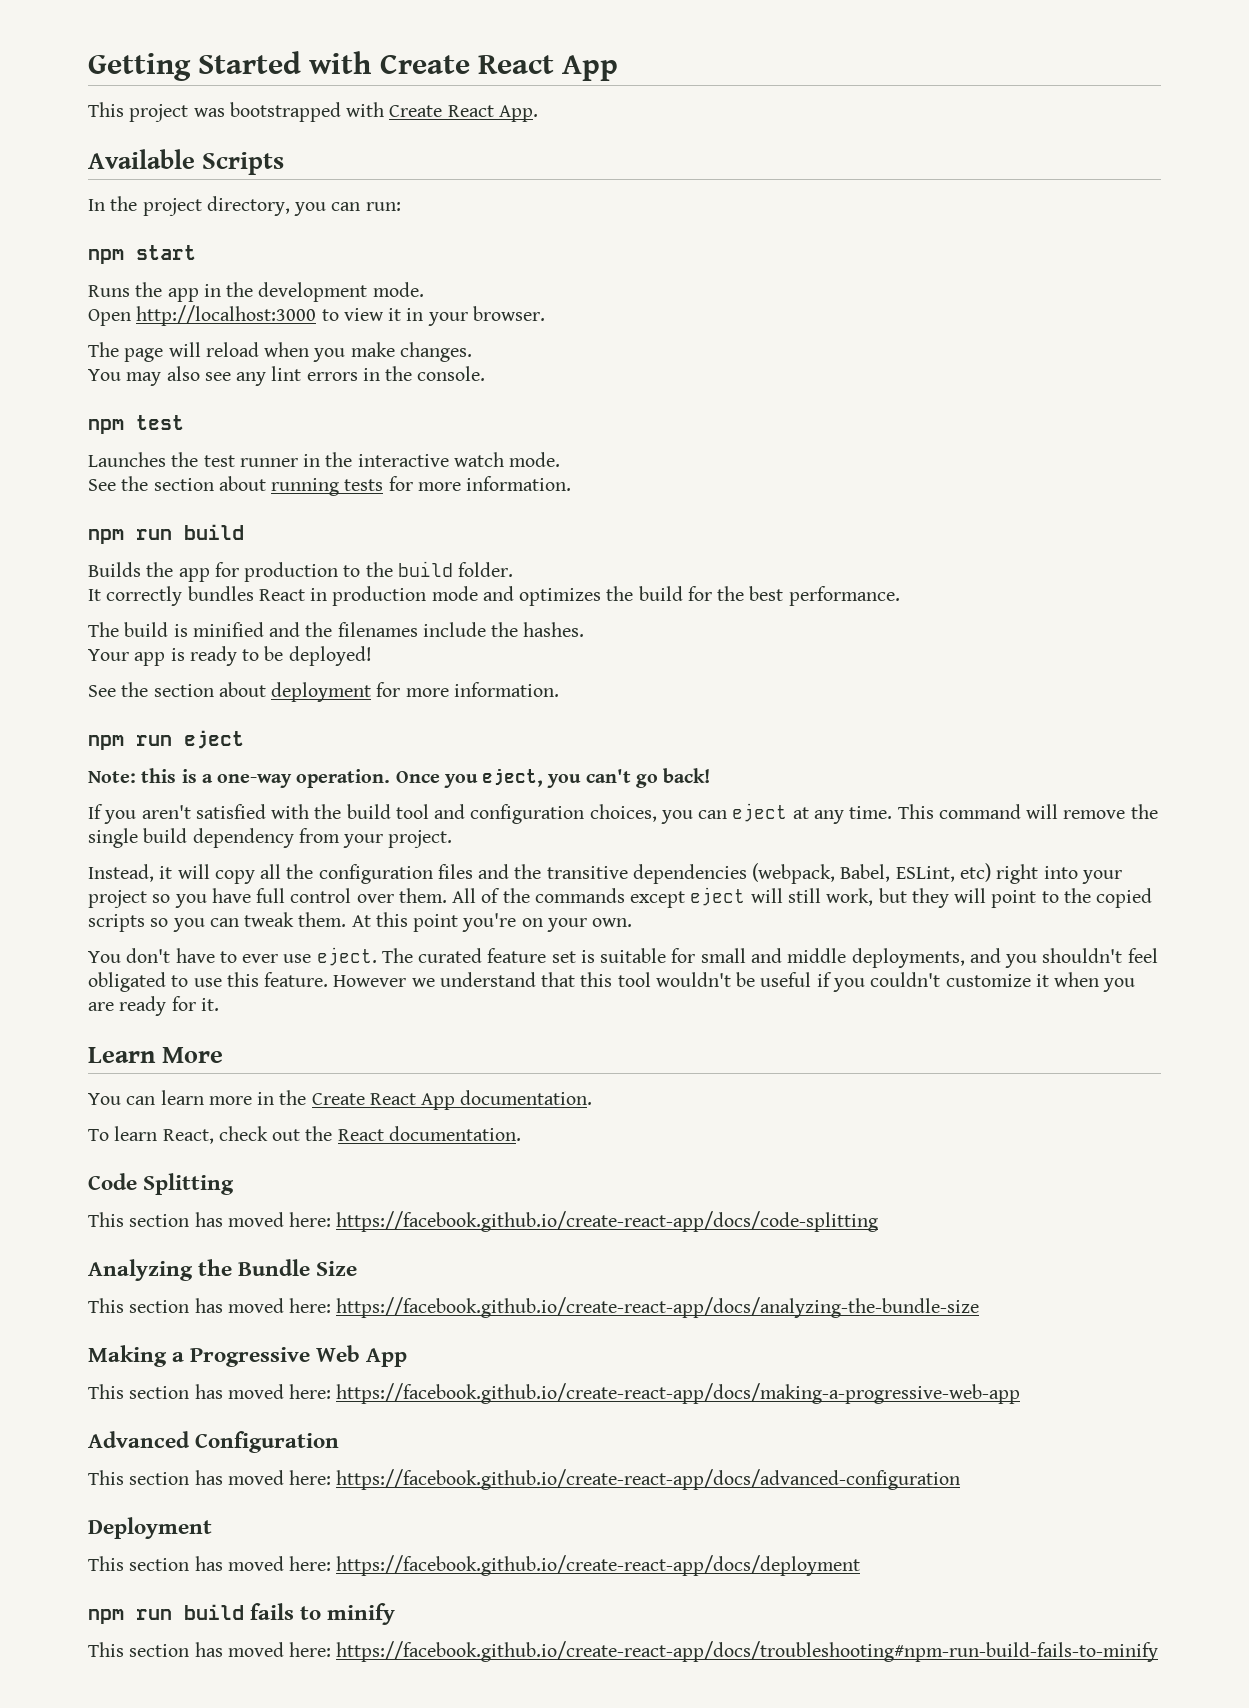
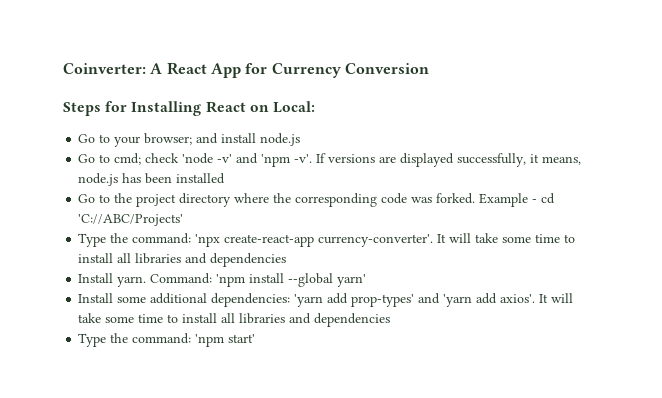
[88,51,619,81] [88,102,538,122] [88,149,285,175] [88,196,401,216] [88,245,196,264] [88,282,424,302] [88,305,545,326] [88,342,472,362] [88,366,486,386] [88,415,184,434] [88,452,561,467] [88,476,572,496] [88,524,244,544] [88,561,514,582] [88,586,900,606] [88,622,585,637] [88,646,372,666] [88,682,559,702] [88,730,244,750] [88,768,711,788] [88,803,1158,824] [88,828,453,848] [88,863,1122,884] [88,887,1153,908] [88,912,633,932] [88,947,1158,968] [88,972,1136,992] [88,996,219,1016] [88,1047,224,1063] [88,1090,593,1110] [88,1126,521,1144] [88,1173,235,1195] [88,1211,879,1232] [88,1259,358,1281] [88,1297,980,1318] [88,1345,408,1367] [88,1383,1021,1404] [88,1431,340,1453] [88,1469,961,1490] [88,1517,212,1539] [88,1555,861,1576] [88,1603,396,1625] [88,1641,1159,1662] Getting Started with Create React App // This project was bootstrapped with Create React App. // Available Scripts // In the project directory, you can run: // npm start // Runs the app in the development mode. // Open http://localhost:3000 to view it in your browser. // The page will reload when you make changes. // You may also see any lint errors in the console. // npm test // Launches the test runner in the interactive watch mode. // See the section about running tests for more information. // npm run build // Builds the app for production to the build folder. // It correctly bundles React in production mode and optimizes the build for the best performance. // The build is minified and the filenames include the hashes. // Your app is ready to be deployed! // See the section about deployment for more information. // npm run eject // Note: this is a one-way operation. Once you eject, you can't go back! // If you aren't satisfied with the build tool and configuration choices, you can eject at any time. This command will remove the single build dependency from your project. // Instead, it will copy all the configuration files and the transitive dependencies (webpack, Babel, ESLint, etc) right into your project so you have full control over them. All of the commands except eject will still work, but they will point to the copied scripts so you can tweak them. At this point you're on your own. // You don't have to ever use eject. The curated feature set is suitable for small and middle deployments, and you shouldn't feel obligated to use this feature. However we understand that this tool wouldn't be useful if you couldn't customize it when you are ready for it. // Learn More // You can learn more in the Create React App documentation. // To learn React, check out the React documentation. // Code Splitting // This section has moved here: https://facebook.github.io/create-react-app/docs/code-splitting // Analyzing the Bundle Size // This section has moved here: https://facebook.github.io/create-react-app/docs/analyzing-the-bundle-size // Making a Progressive Web App // This section has moved here: https://facebook.github.io/create-react-app/docs/making-a-progressive-web-app // Advanced Configuration // This section has moved here: https://facebook.github.io/create-react-app/docs/advanced-configuration // Deployment // This section has moved here: https://facebook.github.io/create-react-app/docs/deployment // npm run build fails to minify // This section has moved here: https://facebook.github.io/create-react-app/docs/troubleshooting#npm-run-build-fails-to-minify -> [63,62,429,78] [63,101,315,116] [78,133,301,147] [78,153,582,167] [78,173,226,186] [78,193,556,207] [78,214,184,226] [78,233,576,247] [78,253,287,267] [78,273,367,287] [78,293,574,307] [78,313,391,327] [78,333,256,347] Coinverter: A React App for Currency Conversion // Steps for Installing React on Local: // Go to your browser; and install node.js // Go to cmd; check 'node -v' and 'npm -v'. If versions are displayed successfully, it means, node.js has been installed // Go to the project directory where the corresponding code was forked. Example - cd 'C://ABC/Projects' // Type the command: 'npx create-react-app currency-converter'. It will take some time to install all libraries and dependencies // Install yarn. Command: 'npm install --global yarn' // Install some additional dependencies: 'yarn add prop-types' and 'yarn add axios'. It will take some time to install all libraries and dependencies // Type the command: 'npm start'

